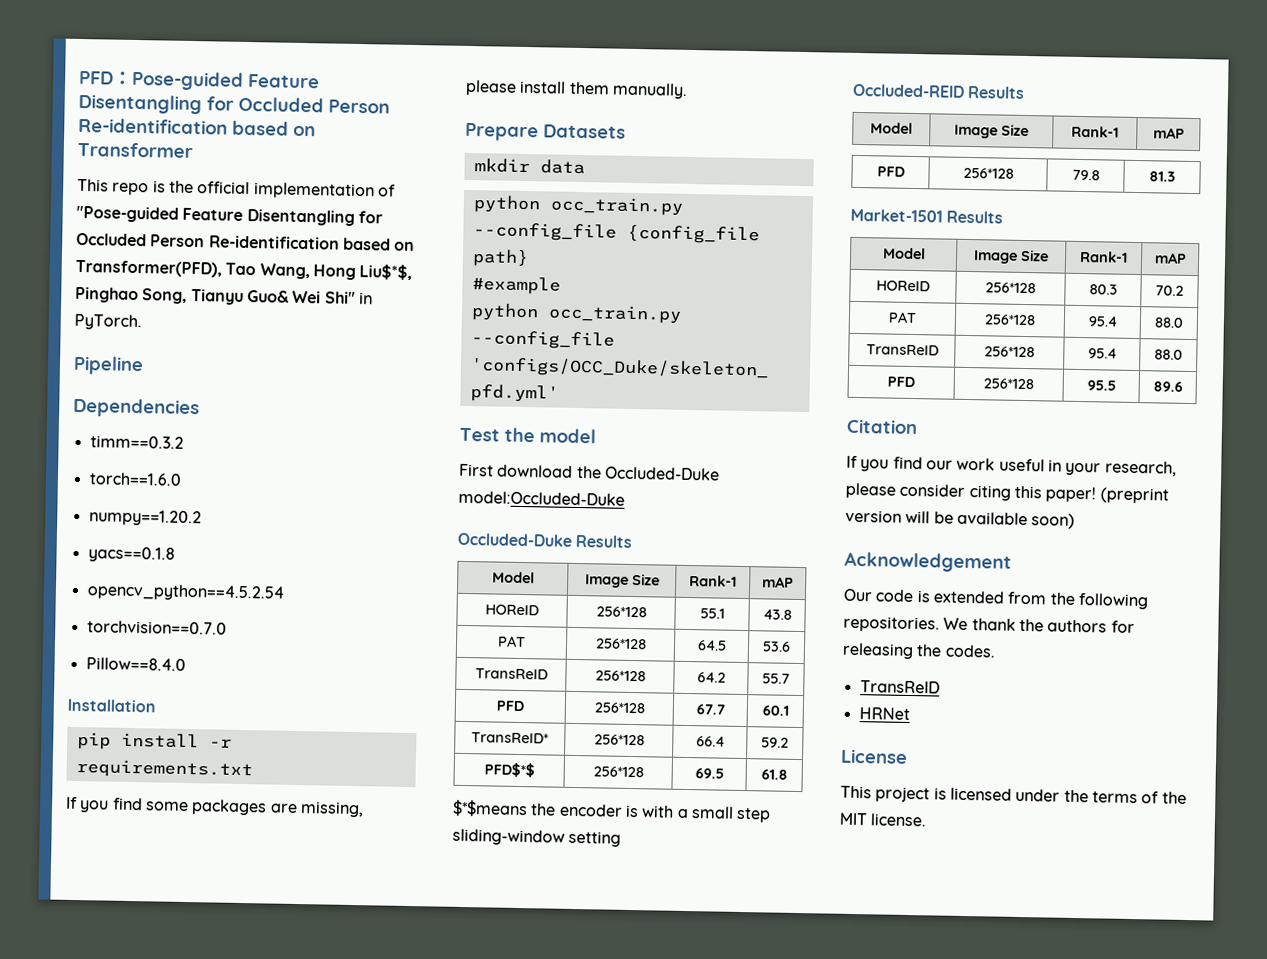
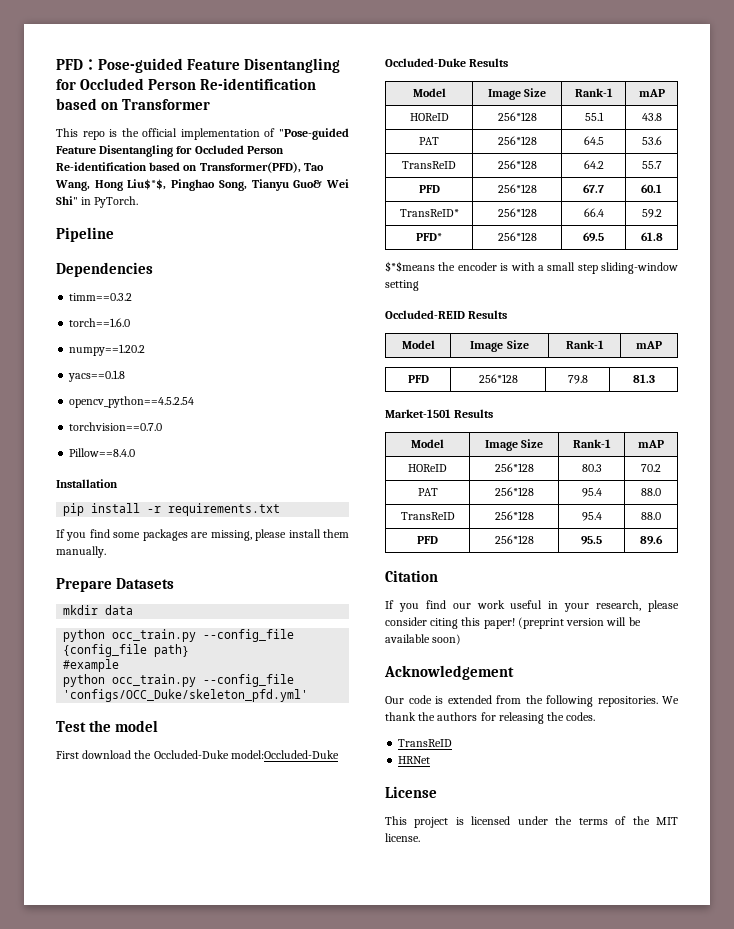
[483,762,535,778] PFD$*$ -> [416,233,442,241] PFD*

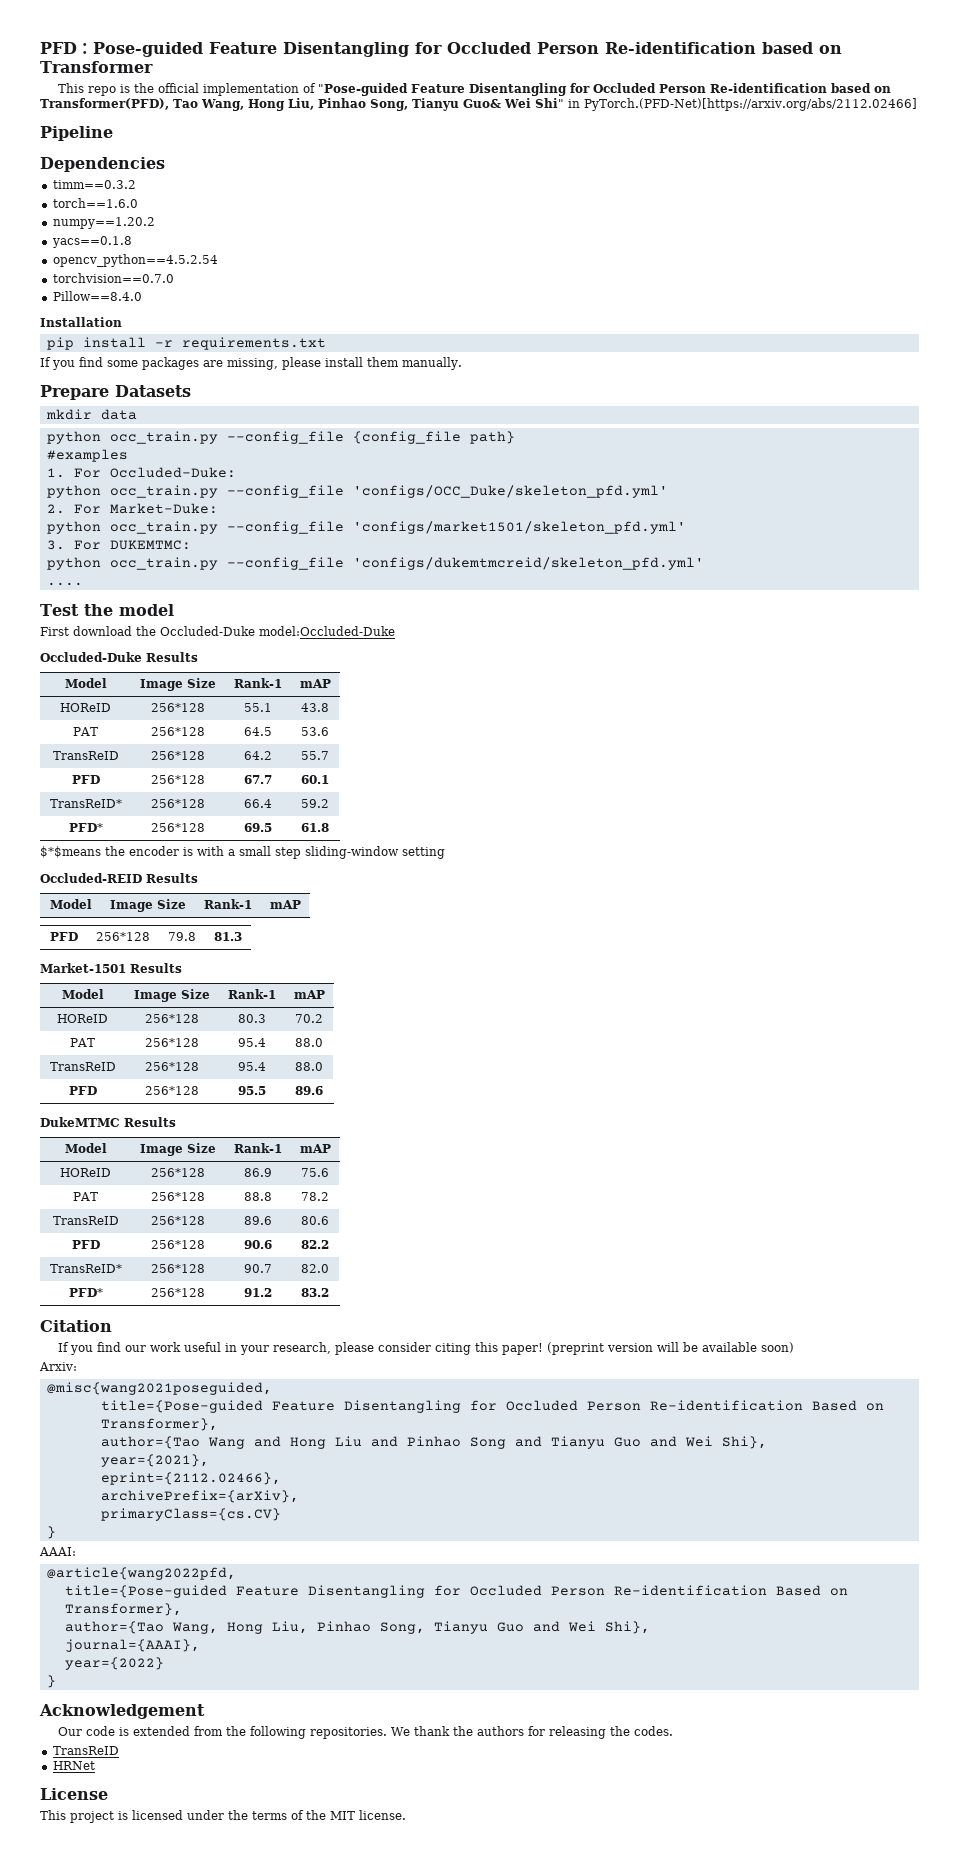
[127,179,216,191] Liu$*$, Pinghao -> [287,98,366,110] Liu, Pinhao
[94,196,139,208] PyTorch. -> [583,98,917,111] PyTorch.(PFD-Net)[https://arxiv.org/abs/2112.02466]
[63,659,120,672] #example -> [46,449,128,462] [46,467,236,478] #examples // 1. For Occluded-Duke:
(309, 695) none -> [46,503,218,514] [46,521,686,534] [46,540,191,550] [46,557,704,570] [46,582,83,586] // 2. For Market-Duke: // python occ_train.py --config_file 'configs/market1501/skeleton_pfd.yml' // 3. For DUKEMTMC: // python occ_train.py --config_file 'configs/dukemtmcreid/skeleton_pfd.yml' // ....
(663, 540) none -> [40,1117,176,1127] [64,1143,107,1153] [139,1143,216,1156] [233,1143,282,1153] [299,1144,331,1153] [60,1168,111,1177] [150,1168,205,1177] [243,1168,272,1177] [301,1168,329,1177] [73,1192,99,1201] [150,1192,205,1201] [243,1192,272,1201] [301,1192,329,1201] [52,1216,119,1225] [150,1216,205,1225] [243,1216,272,1225] [301,1216,329,1225] [71,1240,100,1249] [150,1240,205,1249] [243,1240,272,1249] [301,1240,329,1249] [49,1264,122,1273] [150,1264,205,1273] [243,1264,272,1273] [301,1264,329,1273] [68,1288,103,1297] [150,1288,205,1297] [243,1288,272,1297] [301,1288,329,1297] // DukeMTMC Results // Model | Image Size | Rank-1 | mAP // HOReID | 256*128 | 86.9 | 75.6 // PAT | 256*128 | 88.8 | 78.2 // TransReID | 256*128 | 89.6 | 80.6 // PFD | 256*128 | 90.6 | 82.2 // TransReID* | 256*128 | 90.7 | 82.0 // PFD* | 256*128 | 91.2 | 83.2
(462, 639) none -> [39,1362,77,1371] [46,1382,272,1395] [100,1400,884,1413] [100,1418,218,1431] [100,1436,767,1449] [100,1454,209,1467] [100,1472,281,1485] [100,1490,299,1503] [100,1508,281,1521] [46,1526,56,1539] [39,1547,76,1556] [46,1567,236,1580] [64,1585,848,1598] [64,1603,182,1616] [64,1621,650,1634] [64,1639,200,1652] [64,1657,164,1670] [46,1675,56,1688] // Arxiv: // @misc{wang2021poseguided, // title={Pose-guided Feature Disentangling for Occluded Person Re-identification Based on Transformer}, // author={Tao Wang and Hong Liu and Pinhao Song and Tianyu Guo and Wei Shi}, // year={2021}, // eprint={2112.02466}, // archivePrefix={arXiv}, // primaryClass={cs.CV} // } // AAAI: // @article{wang2022pfd, // title={Pose-guided Feature Disentangling for Occluded Person Re-identification Based on Transformer}, // author={Tao Wang, Hong Liu, Pinhao Song, Tianyu Guo and Wei Shi}, // journal={AAAI}, // year={2022} // }

